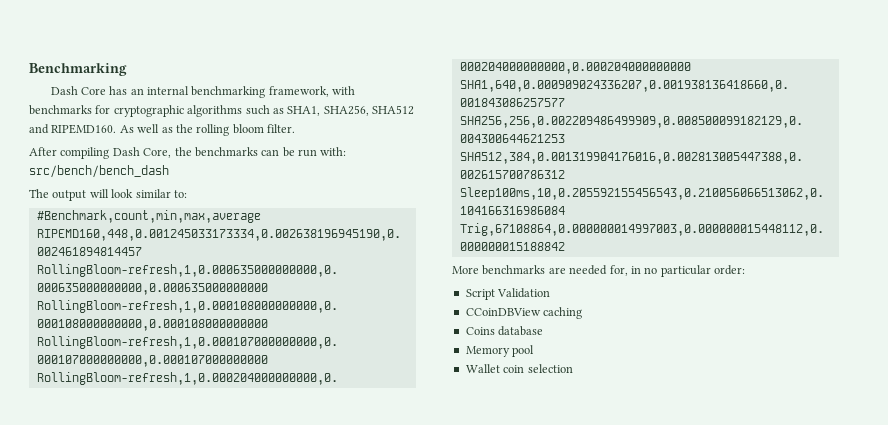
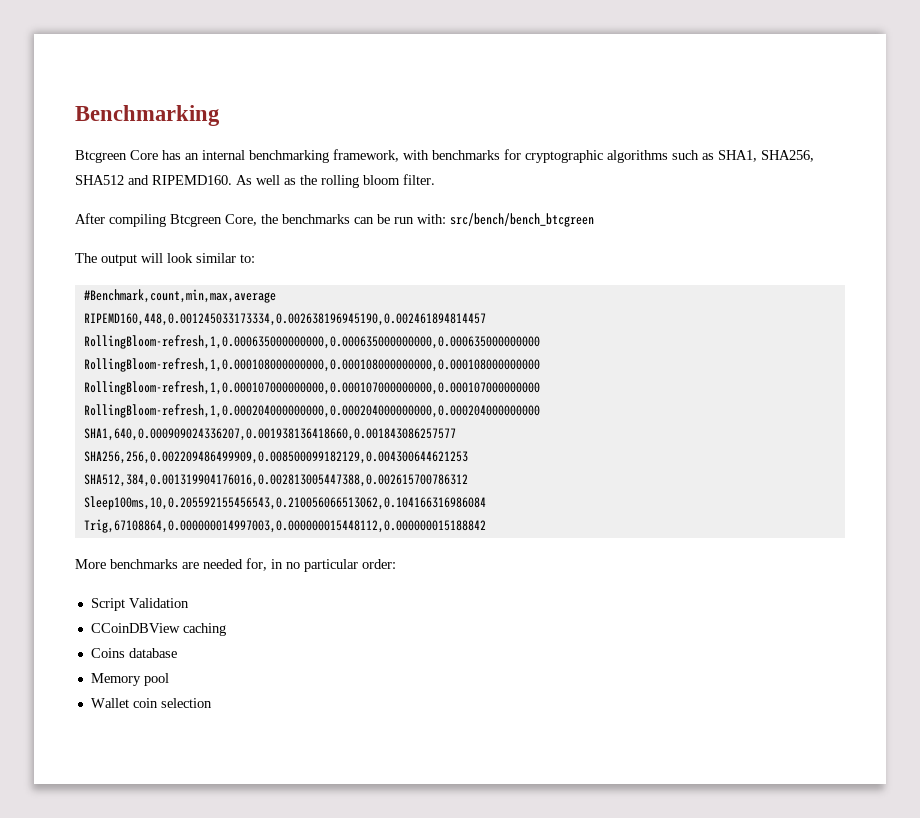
[50,86,78,95] Dash -> [75,150,127,163] Btcgreen
[112,147,140,156] Dash -> [170,214,222,227] Btcgreen
[29,165,169,178] src/bench/bench_dash -> [450,213,594,227] src/bench/bench_btcgreen

